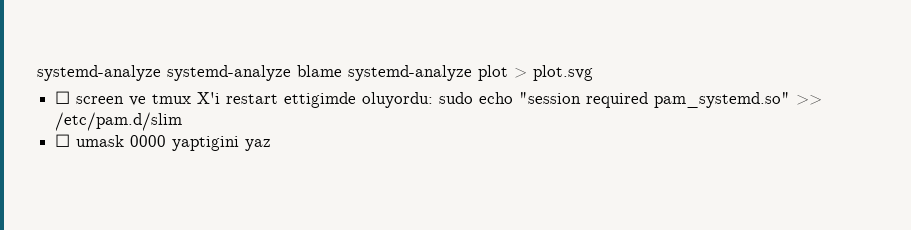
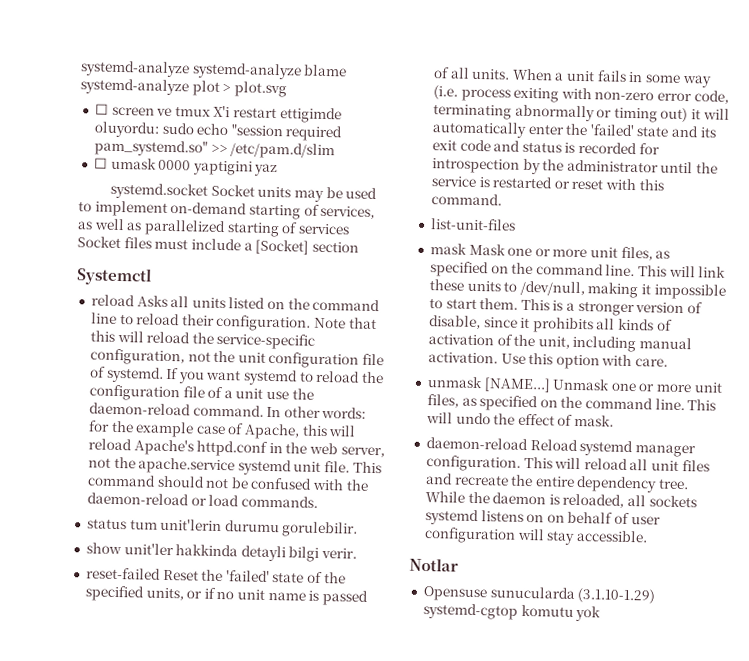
(272, 145) none -> [110,182,378,202] [78,200,376,220] [77,218,350,238] [77,236,359,255] [76,267,152,286] [90,294,381,312] [90,312,377,332] [89,330,316,350] [89,348,385,369] [89,366,385,386] [88,384,314,402] [88,402,367,419] [87,420,357,440] [87,438,385,458] [87,456,382,476] [86,474,369,491] [86,492,318,508] [86,518,359,538] [85,542,358,562] [85,567,346,584] [84,585,369,606] [432,67,712,88] [432,85,729,104] [432,104,730,123] [431,121,717,138] [431,139,660,155] [431,158,719,175] [430,176,665,191] [430,193,502,206] [429,218,516,231] [429,243,671,261] [429,261,727,278] [428,279,726,300] [428,298,704,317] [428,315,673,334] [427,334,693,353] [427,352,669,370] [426,376,723,393] [426,394,717,412] [425,412,615,427] [425,437,696,458] [425,455,710,472] [425,473,690,493] [424,491,697,508] [424,509,661,526] [423,527,648,545] [409,557,459,572] [422,585,656,604] [422,602,602,622] // systemd.socket Socket units may be used to implement on-demand starting of services, as well as parallelized starting of services Socket files must include a [Socket] section // Systemctl // reload Asks all units listed on the command line to reload their configuration. Note that this will reload the service-specific configuration, not the unit configuration file of systemd. If you want systemd to reload the configuration file of a unit use the daemon-reload command. In other words: for the example case of Apache, this will reload Apache's httpd.conf in the web server, not the apache.service systemd unit file. This command should not be confused with the daemon-reload or load commands. // status tum unit'lerin durumu gorulebilir. // show unit'ler hakkinda detayli bilgi verir. // reset-failed Reset the 'failed' state of the specified units, or if no unit name is passed of all units. When a unit fails in some way (i.e. process exiting with non-zero error code, terminating abnormally or timing out) it will automatically enter the 'failed' state and its exit code and status is recorded for introspection by the administrator until the service is restarted or reset with this command. // list-unit-files // mask Mask one or more unit files, as specified on the command line. This will link these units to /dev/null, making it impossible to start them. This is a stronger version of disable, since it prohibits all kinds of activation of the unit, including manual activation. Use this option with care. // unmask [NAME...] Unmask one or more unit files, as specified on the command line. This will undo the effect of mask. // daemon-reload Reload systemd manager configuration. This will reload all unit files and recreate the entire dependency tree. While the daemon is reloaded, all sockets systemd listens on on behalf of user configuration will stay accessible. // Notlar // Opensuse sunucularda (3.1.10-1.29) systemd-cgtop komutu yok

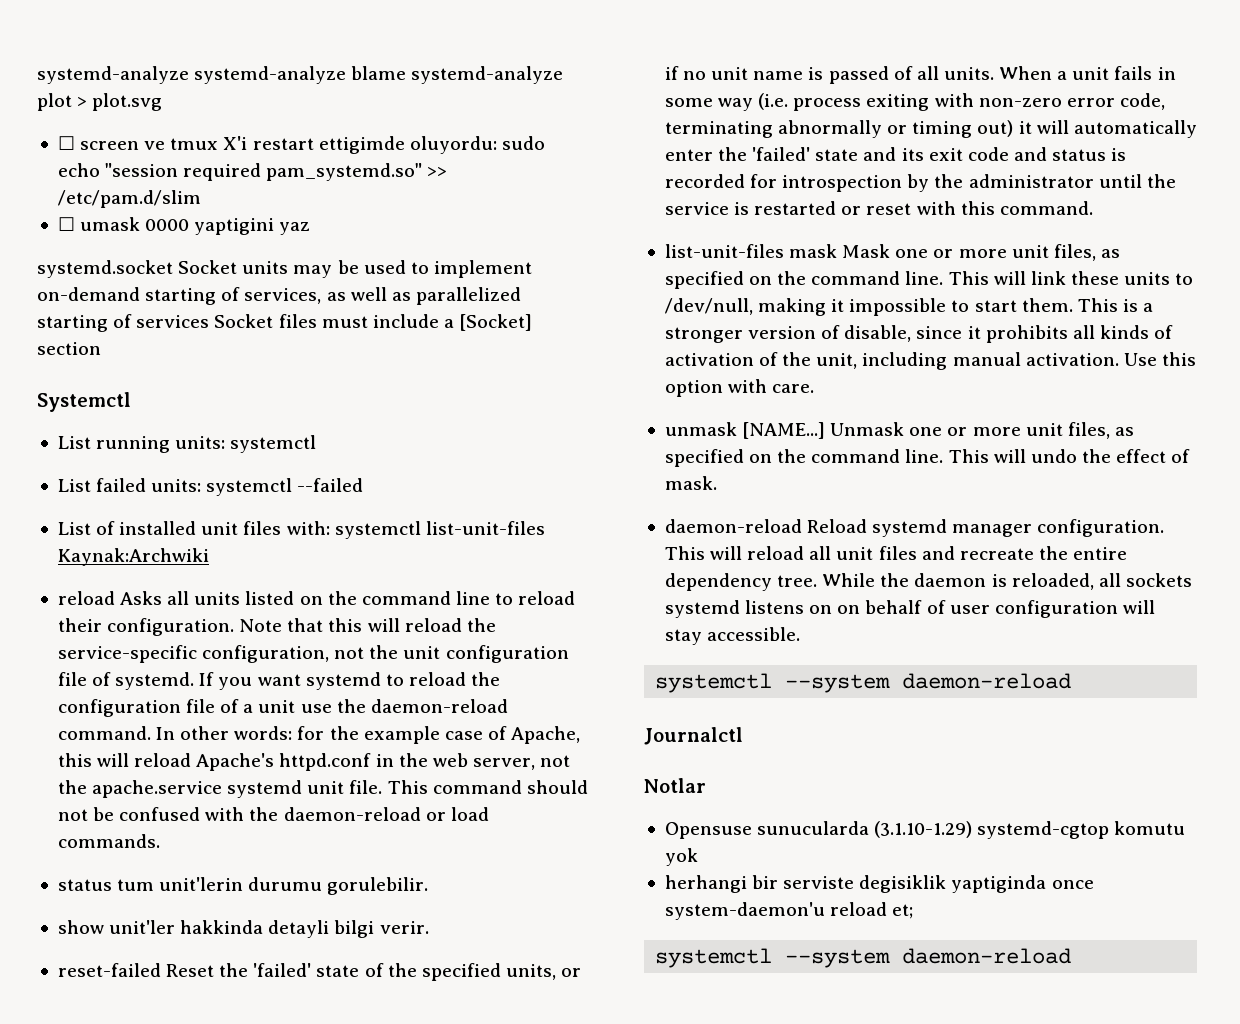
(152, 276) none -> [57,435,317,453] [57,478,364,496] [57,521,545,539] [57,548,209,566] // List running units: systemctl // List failed units: systemctl --failed // List of installed unit files with: systemctl list-unit-files Kaynak:Archwiki
(516, 224) // -> (784, 251) none
(648, 536) none -> [655,673,1072,693] [644,727,743,745] // systemctl --system daemon-reload // Journalctl
(602, 613) none -> [664,875,1094,893] [664,902,914,920] [655,948,1072,968] // herhangi bir serviste degisiklik yaptiginda once system-daemon'u reload et; // systemctl --system daemon-reload

